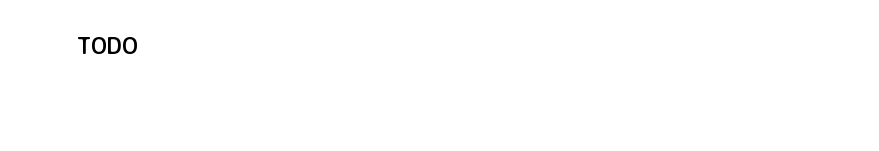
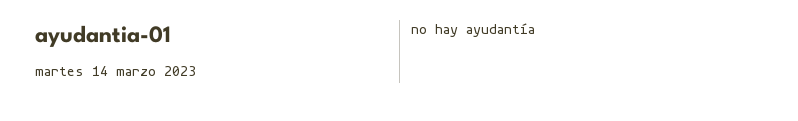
[77,37,138,54] TODO -> [35,25,171,47] [35,66,196,76] [411,23,535,37] ayudantia-01 // martes 14 marzo 2023 // no hay ayudantía

